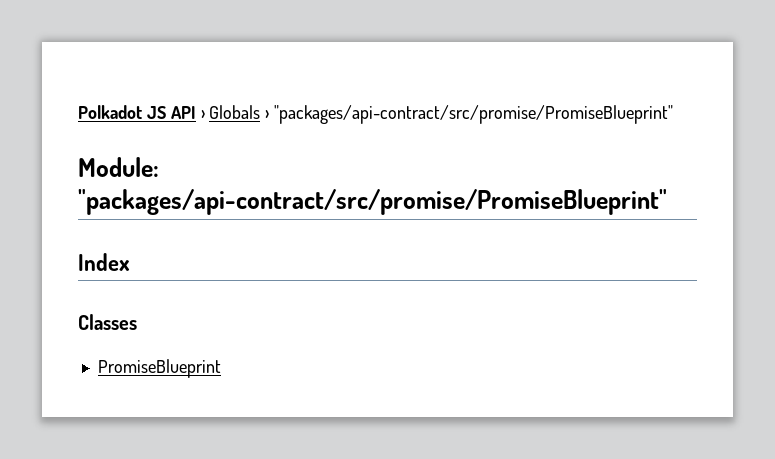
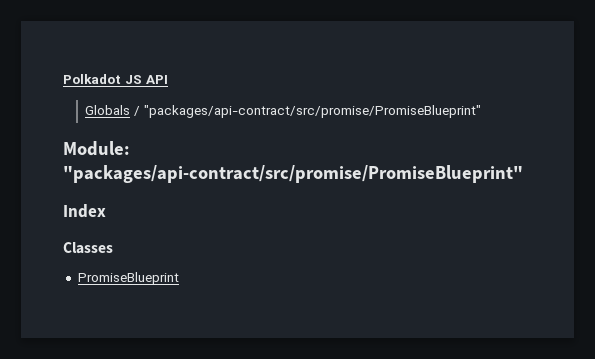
[200,105,270,119] › Globals › -> [85,105,141,116] // Globals /

